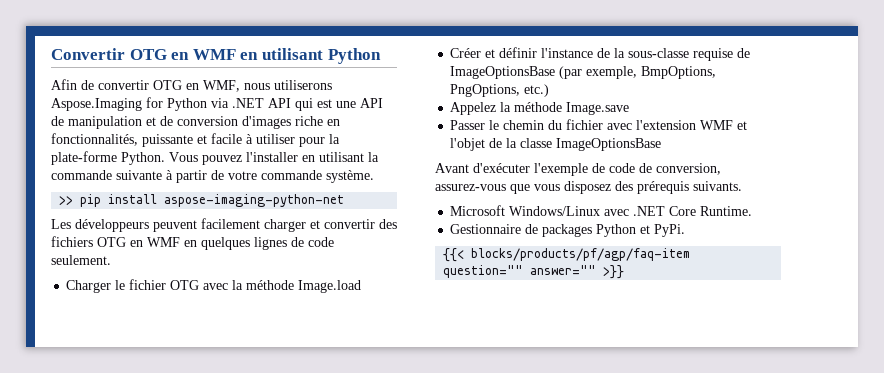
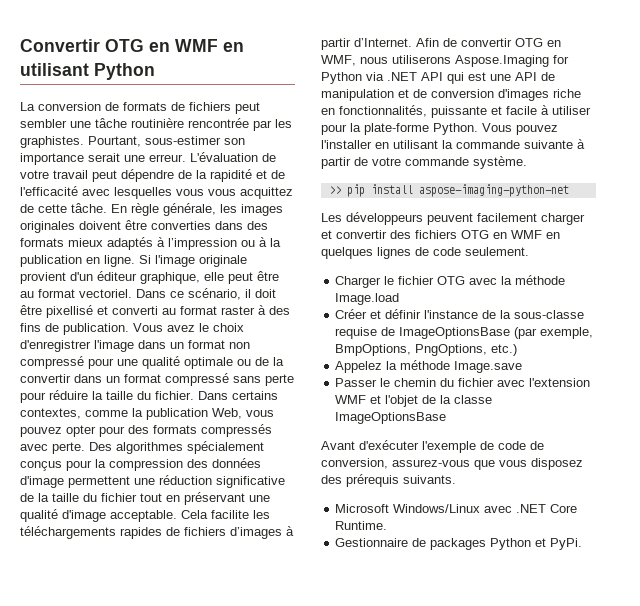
(381, 56) none -> [20,102,260,114] [20,118,292,131] [20,136,245,148] [20,152,276,165] [20,169,285,182] [20,186,293,199] [20,203,283,216] [20,220,268,233] [20,237,281,250] [20,255,247,267] [20,271,279,284] [20,288,276,300] [20,305,290,318] [20,323,244,335] [20,340,250,352] [20,356,284,369] [20,373,294,386] [20,390,278,403] [20,408,274,420] [20,424,272,437] [20,441,264,454] [20,458,261,471] [20,475,285,488] [20,492,270,505] [20,509,270,522] [20,526,294,539] [321,38,412,50] La conversion de formats de fichiers peut sembler une tâche routinière rencontrée par les graphistes. Pourtant, sous-estimer son importance serait une erreur. L'évaluation de votre travail peut dépendre de la rapidité et de l'efficacité avec lesquelles vous vous acquittez de cette tâche. En règle générale, les images originales doivent être converties dans des formats mieux adaptés à l’impression ou à la publication en ligne. Si l'image originale provient d'un éditeur graphique, elle peut être au format vectoriel. Dans ce scénario, il doit être pixellisé et converti au format raster à des fins de publication. Vous avez le choix d'enregistrer l'image dans un format non compressé pour une qualité optimale ou de la convertir dans un format compressé sans perte pour réduire la taille du fichier. Dans certains contextes, comme la publication Web, vous pouvez opter pour des formats compressés avec perte. Des algorithmes spécialement conçus pour la compression des données d'image permettent une réduction significative de la taille du fichier tout en préservant une qualité d'image acceptable. Cela facilite les téléchargements rapides de fichiers d’images à partir d’Internet.
[443,248,691,262] [443,265,625,279] // {{< blocks/products/pf/agp/faq-item question="" answer="" >}} -> (583, 544) none

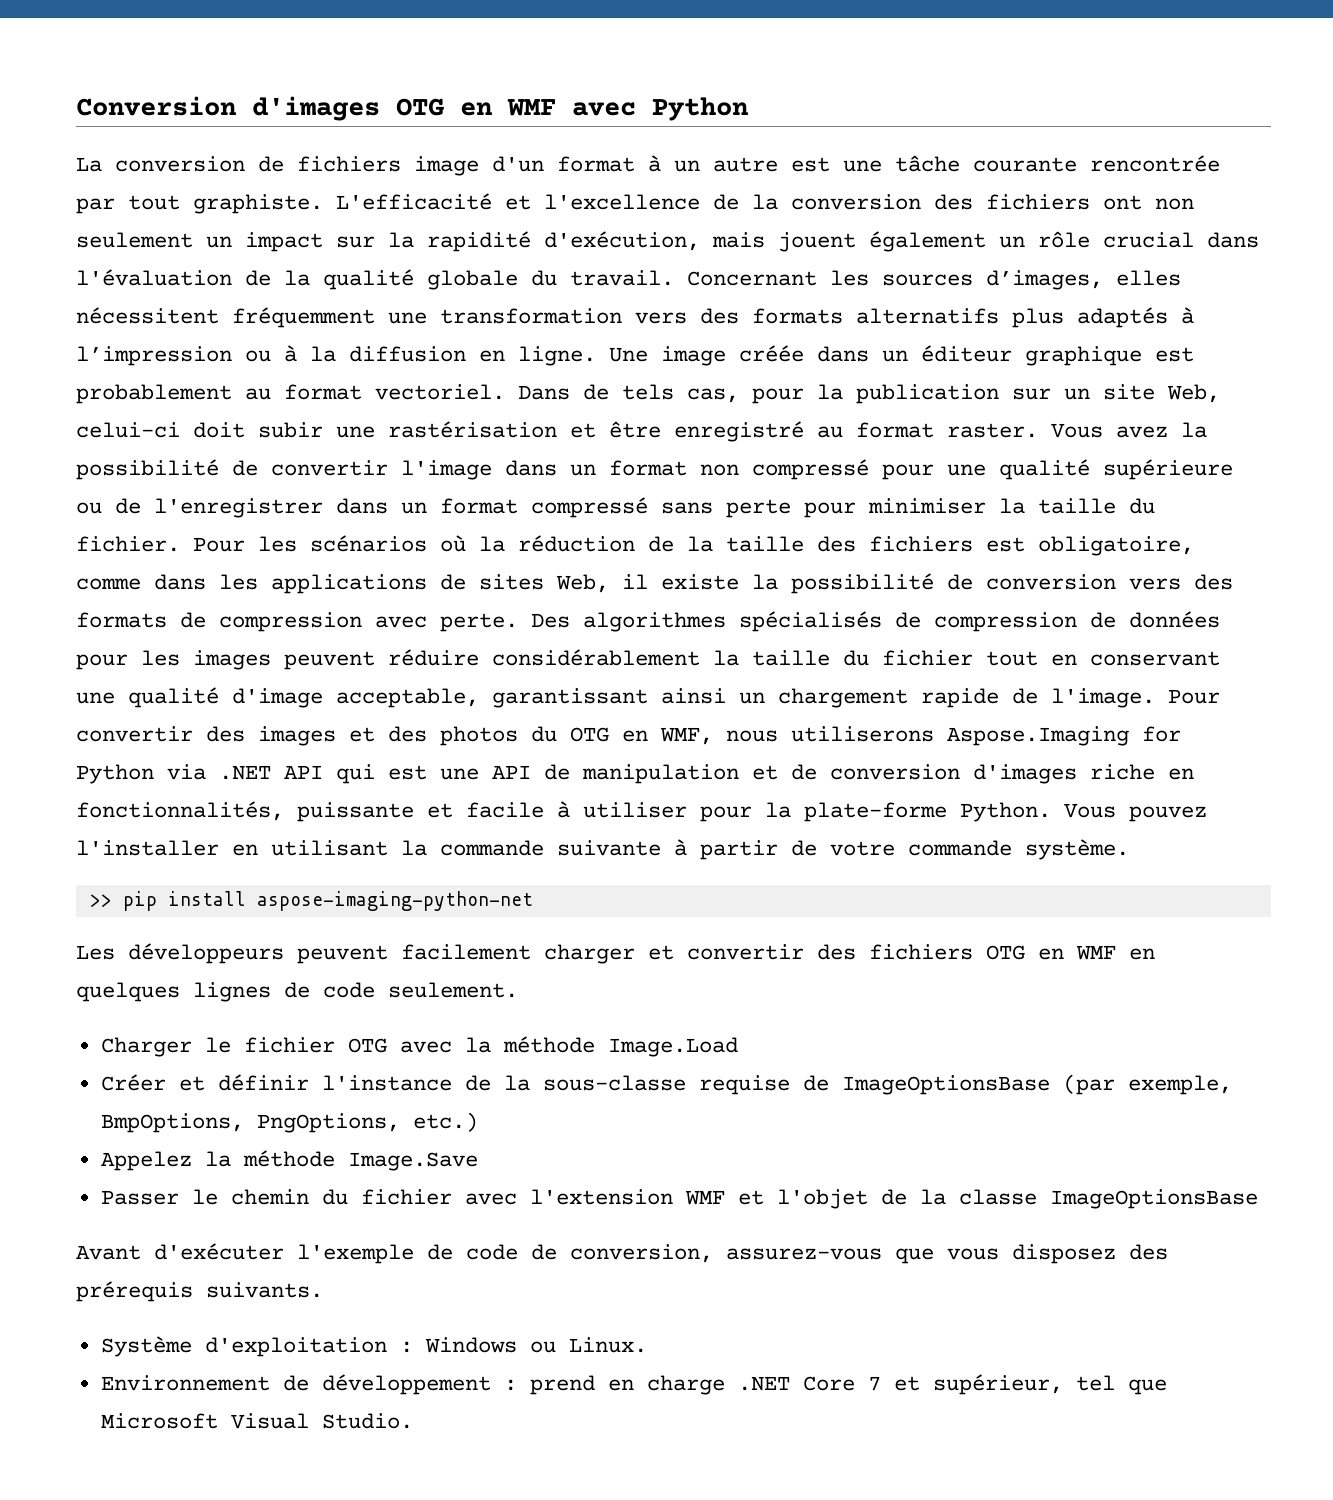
[20,39,244,52] [20,63,89,76] Convertir OTG en WMF en utilisant -> [76,96,636,121] Conversion d'images OTG en WMF avec
[123,102,260,114] [20,119,67,128] formats de fichiers peut sembler -> [297,155,830,176] fichiers image d'un format à un autre est
[131,118,184,128] routinière -> [973,157,1077,172] courante
[275,119,292,128] [20,136,245,148] [20,152,276,165] [20,169,285,182] [20,186,293,199] [20,203,283,216] [20,220,268,233] [20,238,103,247] les graphistes. Pourtant, sous-estimer son importance serait une erreur. L'évaluation de votre travail peut dépendre de la rapidité et de l'efficacité avec lesquelles vous vous acquittez de cette tâche. En règle générale, les images originales doivent être converties dans des formats mieux -> [128,193,1194,214] [76,231,1259,252] [76,269,1181,290] [76,307,1064,328] tout graphiste. L'efficacité et l'excellence de la conversion des fichiers ont non seulement un impact sur la rapidité d'exécution, mais jouent également un rôle crucial dans l'évaluation de la qualité globale du travail. Concernant les sources d’images, elles nécessitent fréquemment une transformation vers des formats alternatifs plus
[20,255,82,267] publication -> [349,346,466,362] diffusion
[139,255,247,267] [20,271,279,284] [20,288,276,300] [20,305,290,318] [20,323,244,335] [20,340,91,352] Si l'image originale provient d'un éditeur graphique, elle peut être au format vectoriel. Dans ce scénario, il doit être pixellisé et converti au format raster à des fins de publication. Vous avez le choix d'enregistrer -> [609,345,1194,366] [76,384,1220,404] [76,421,1207,442] [76,459,388,480] Une image créée dans un éditeur graphique est probablement au format vectoriel. Dans de tels cas, pour la publication sur un site Web, celui-ci doit subir une rastérisation et être enregistré au format raster. Vous avez la possibilité de convertir
[184,357,233,369] optimale -> [1103,459,1233,480] supérieure
[273,357,284,366] [20,374,71,383] la convertir -> [154,498,323,518] l'enregistrer
[49,390,88,400] réduire -> [868,498,986,514] minimiser
[198,391,278,400] [20,408,274,420] [20,424,272,437] [20,441,264,454] [20,458,261,471] [20,475,285,488] [20,493,34,502] Dans certains contextes, comme la publication Web, vous pouvez opter pour des formats compressés avec perte. Des algorithmes spécialement conçus pour la compression des données d'image permettent une réduction significative de -> [193,535,1194,556] [76,573,1233,594] [76,611,1220,632] [76,649,700,670] Pour les scénarios où la réduction de la taille des fichiers est obligatoire, comme dans les applications de sites Web, il existe la possibilité de conversion vers des formats de compression avec perte. Des algorithmes spécialisés de compression de données pour les images peuvent réduire considérablement
[184,492,245,505] préservant -> [1090,651,1220,666] conservant
[110,510,270,522] [20,526,294,539] [321,38,512,50] acceptable. Cela facilite les téléchargements rapides de fichiers d’images à partir d’Internet. Afin de convertir -> [336,688,1220,708] [76,726,557,746] acceptable, garantissant ainsi un chargement rapide de l'image. Pour convertir des images et des photos du
[335,293,400,305] Image.load -> [607,1037,738,1057] Image.Load
[454,361,523,373] Image.save -> [347,1152,478,1171] Image.Save
[335,504,578,513] [335,521,388,530] [335,538,583,550] Microsoft Windows/Linux avec .NET Core Runtime. // Gestionnaire de packages Python et PyPi. -> [100,1336,647,1357] [100,1374,1167,1395] [100,1413,413,1429] Système d'exploitation : Windows ou Linux. // Environnement de développement : prend en charge .NET Core 7 et supérieur, tel que Microsoft Visual Studio.

